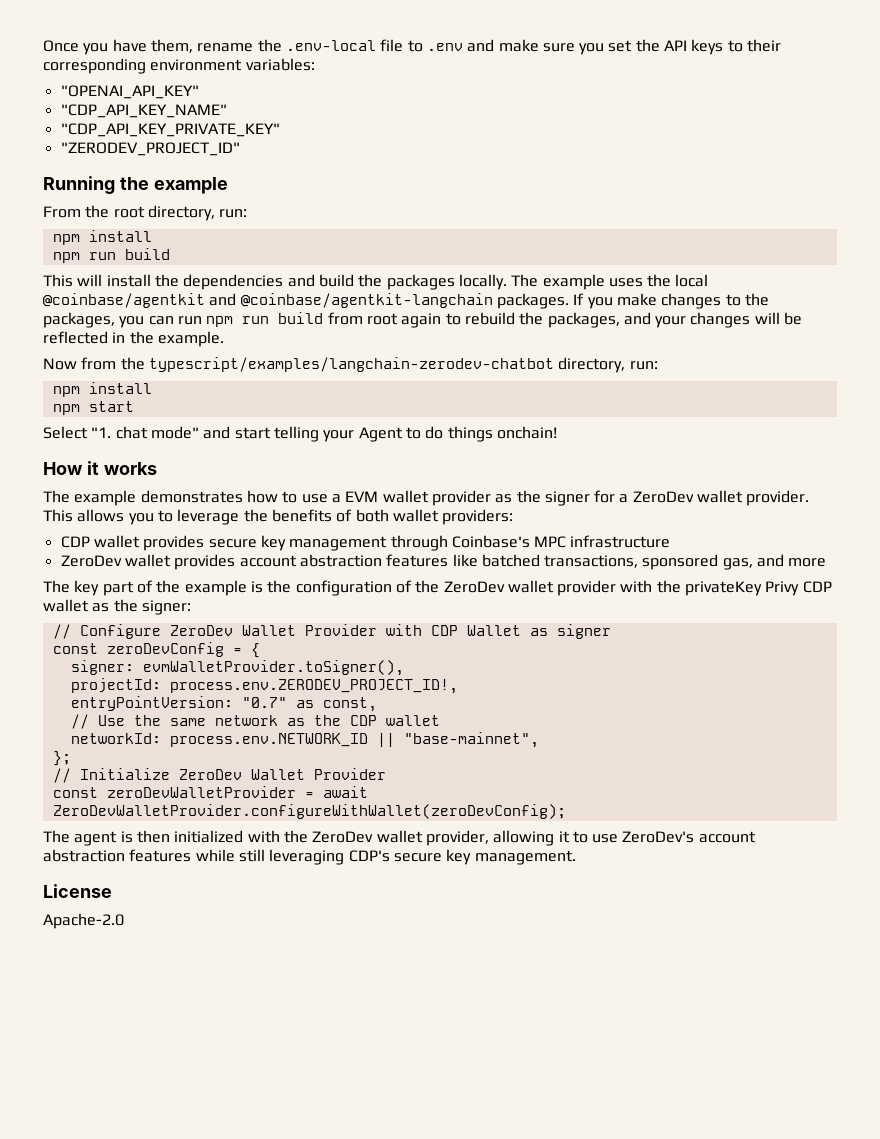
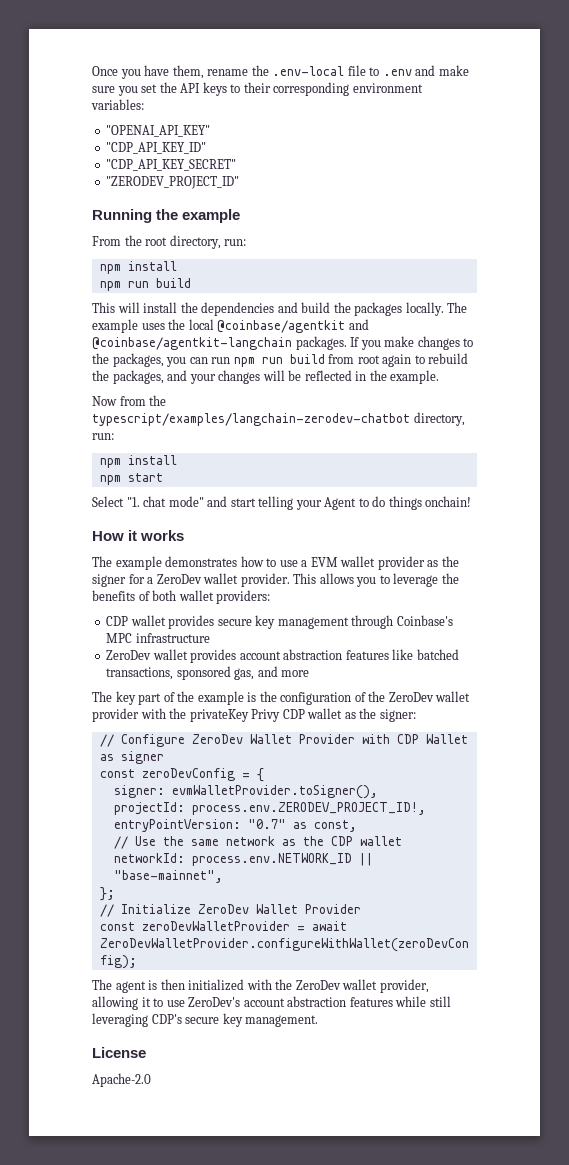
[60,104,227,118] [60,123,280,137] "CDP_API_KEY_NAME" // "CDP_API_KEY_PRIVATE_KEY" -> [106,142,207,154] [106,159,237,171] "CDP_API_KEY_ID" // "CDP_API_KEY_SECRET"

